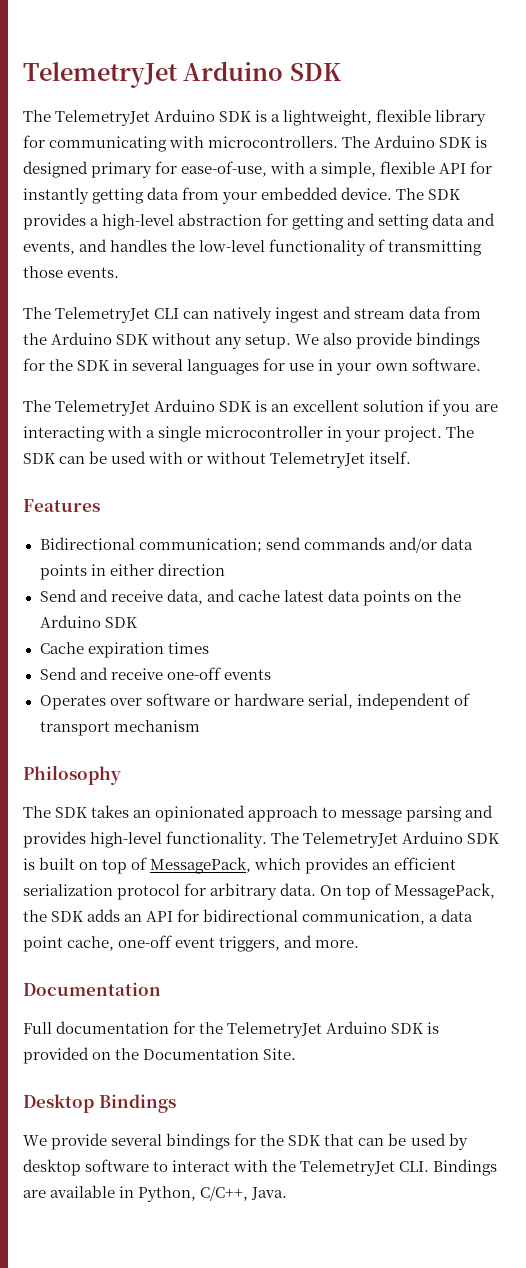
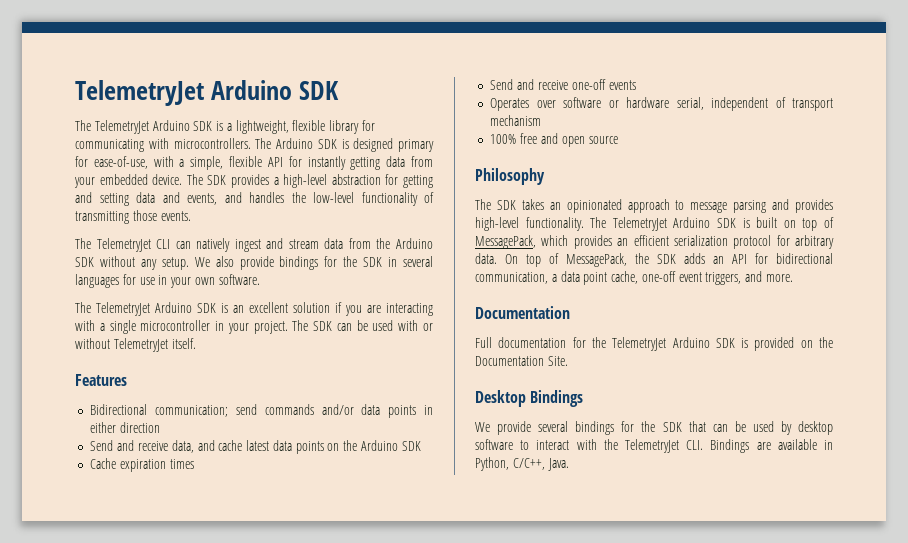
(200, 726) none -> [490,133,618,147] // 100% free and open source

